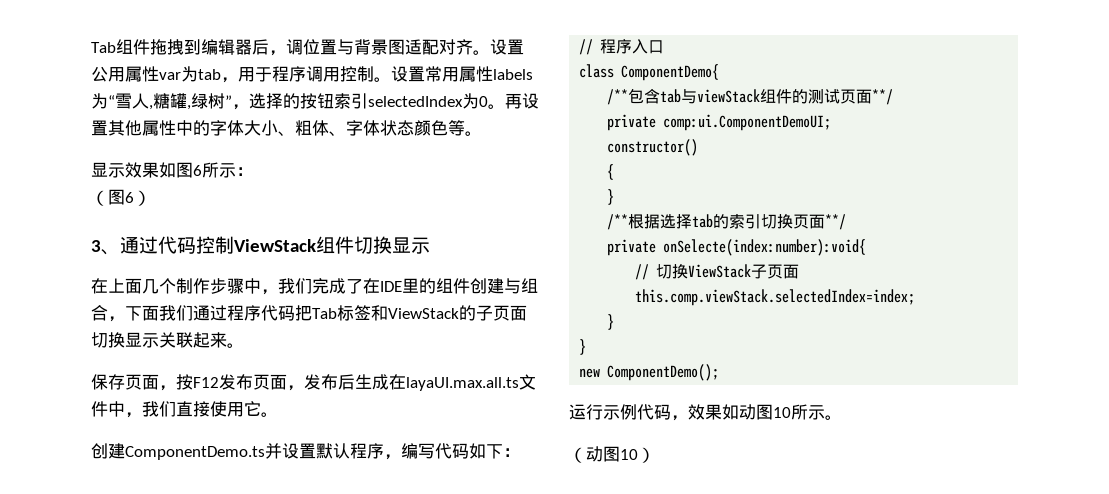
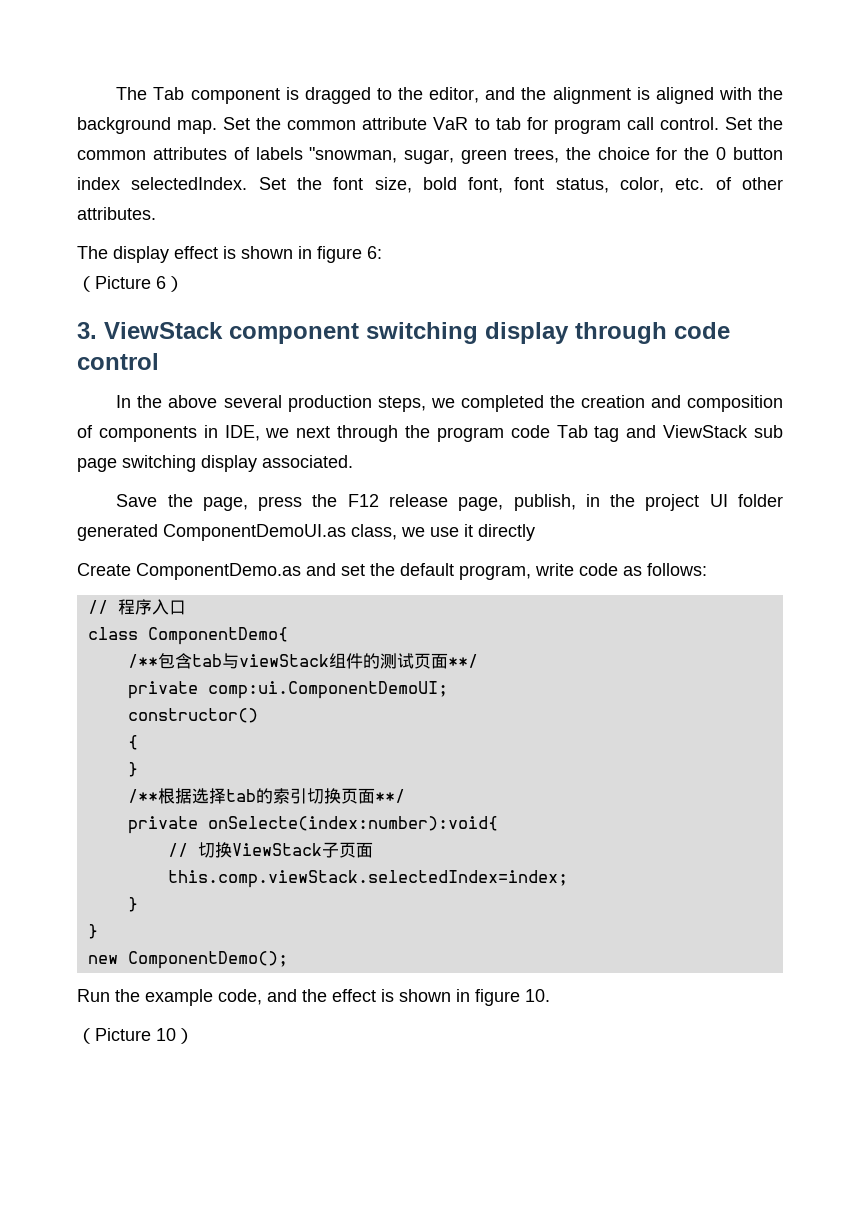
[91,39,524,56] [91,66,533,83] [91,93,539,110] [91,120,482,136] [91,162,253,178] [91,189,125,206] Tab组件拖拽到编辑器后，调位置与背景图适配对齐。设置公用属性var为tab，用于程序调用控制。设置常用属性labels为“雪人,糖罐,绿树”，选择的按钮索引selectedIndex为0。再设置其他属性中的字体大小、粗体、字体状态颜色等。 // 显示效果如图6所示： // （图 -> [116,87,783,104] [77,117,783,134] [77,147,783,164] [77,177,783,193] [77,207,156,220] [77,246,382,263] [77,276,151,292] The Tab component is dragged to the editor, and the alignment is aligned with the background map. Set the common attribute VaR to tab for program call control. Set the common attributes of labels "snowman, sugar, green trees, the choice for the 0 button index selectedIndex. Set the font size, bold font, font status, color, etc. of other attributes. // The display effect is shown in figure 6: // （Picture
[91,236,430,255] [91,278,538,295] [91,305,527,322] [91,332,244,348] [91,374,536,391] [91,401,278,418] [91,443,520,460] 3、通过代码控制ViewStack组件切换显示 // 在上面几个制作步骤中，我们完成了在IDE里的组件创建与组合，下面我们通过程序代码把Tab标签和ViewStack的子页面切换显示关联起来。 // 保存页面，按F12发布页面，发布后生成在layaUI.max.all.ts文件中，我们直接使用它。 // 创建ComponentDemo.ts并设置默认程序，编写代码如下： -> [77,322,730,344] [77,353,159,370] [116,395,783,412] [77,425,783,442] [77,455,353,472] [116,494,783,511] [77,524,535,541] [77,563,707,580] 3. ViewStack component switching display through code control // In the above several production steps, we completed the creation and composition of components in IDE, we next through the program code Tab tag and ViewStack sub page switching display associated. // Save the page, press the F12 release page, publish, in the project UI folder generated ComponentDemoUI.as class, we use it directly // Create ComponentDemo.as and set the default program, write code as follows:
[569,404,842,421] [569,446,620,463] 运行示例代码，效果如动图10所示。 // （动图 -> [77,989,550,1006] [77,1028,151,1044] Run the example code, and the effect is shown in figure 10. // （Picture

